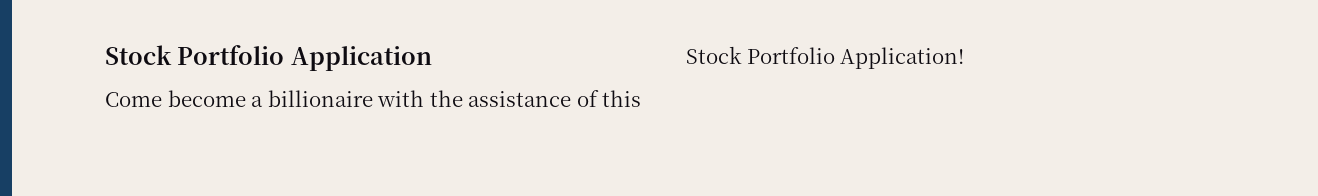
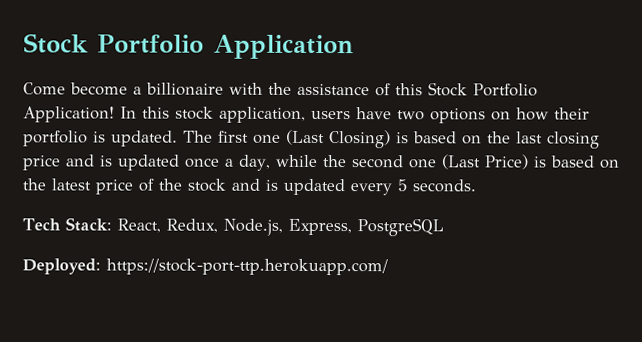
(965, 58) none -> [120,106,590,124] [23,129,600,149] [23,154,620,171] [22,178,476,196] [22,217,444,237] [22,258,388,276] In this stock application, users have two options on how their portfolio is updated. The first one (Last Closing) is based on the last closing price and is updated once a day, while the second one (Last Price) is based on the latest price of the stock and is updated every 5 seconds. // Tech Stack: React, Redux, Node.js, Express, PostgreSQL // Deployed: https://stock-port-ttp.herokuapp.com/

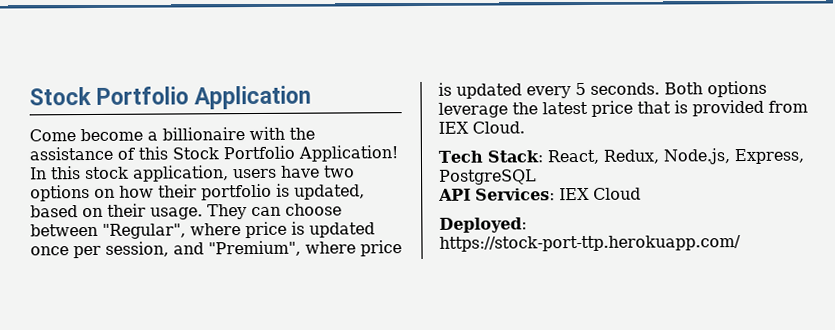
[111,129,600,149] [23,154,620,171] [22,178,260,195] updated. The first one (Last Closing) is based on the last closing price and is updated once a day, while the second one (Last Price) is based on the latest price of the stock and -> [294,184,365,200] [30,203,342,220] [30,221,375,239] [30,240,402,259] updated, based on their usage. They can choose between "Regular", where price is updated once per session, and "Premium", where price
(476, 186) none -> [664,80,767,98] [438,99,808,118] [438,121,525,134] Both options leverage the latest price that is provided from IEX Cloud.
(444, 227) none -> [438,187,641,201] // API Services: IEX Cloud

